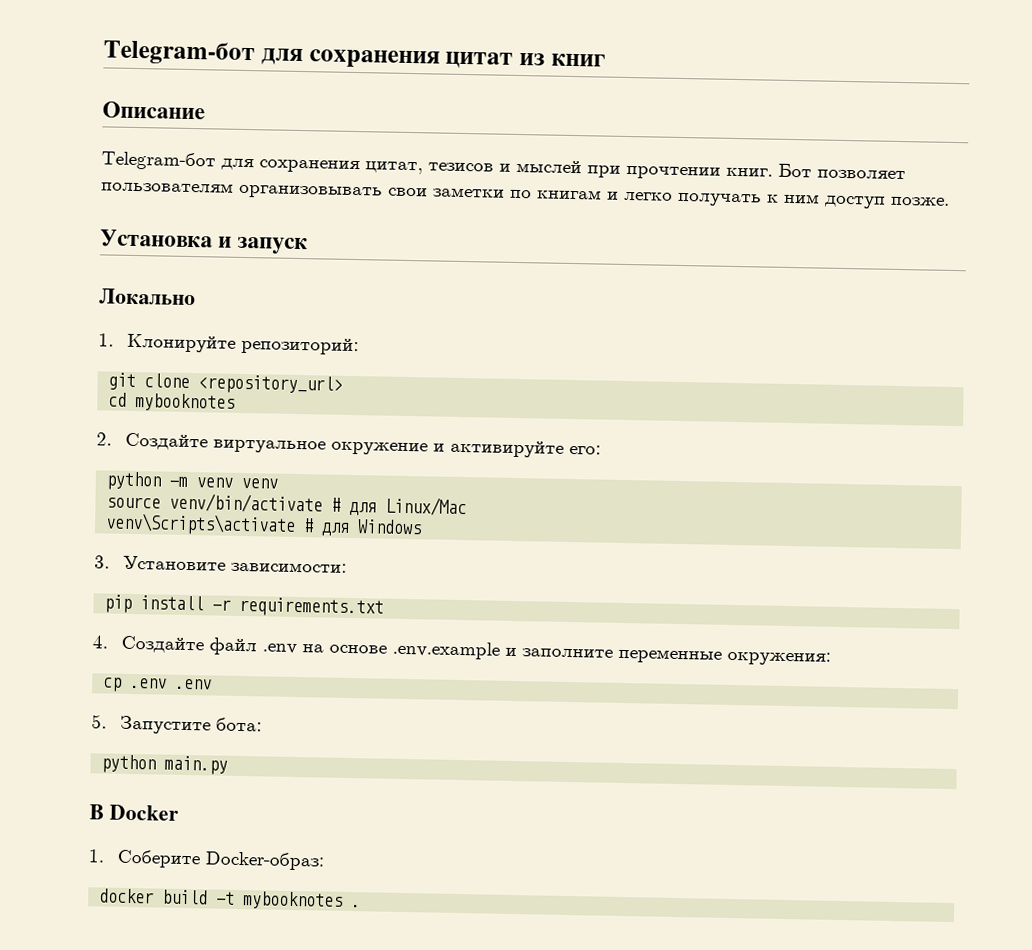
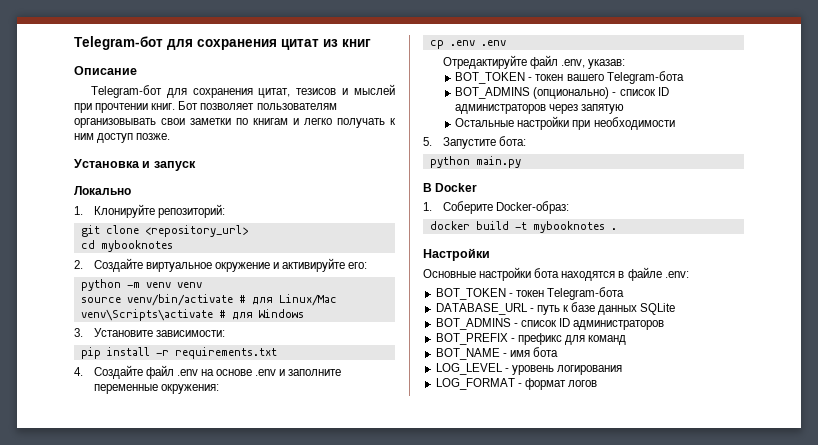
[391,640,500,660] .env.example -> [255,369,277,376] .env
(213, 684) none -> [442,55,625,69] [455,71,684,84] [455,87,669,99] [455,104,625,114] [455,116,675,130] // Отредактируйте файл .env, указав: // BOT_TOKEN - токен вашего Telegram-бота // BOT_ADMINS (опционально) - список ID администраторов через запятую // Остальные настройки при необходимости
(362, 906) none -> [423,248,490,261] [423,267,689,281] [435,287,624,300] [435,302,676,315] [435,318,665,330] [435,333,627,345] [435,347,558,360] [435,363,622,375] [435,378,597,390] // Настройки // Основные настройки бота находятся в файле .env: // BOT_TOKEN - токен Telegram-бота // DATABASE_URL - путь к базе данных SQLite // BOT_ADMINS - список ID администраторов // BOT_PREFIX - префикс для команд // BOT_NAME - имя бота // LOG_LEVEL - уровень логирования // LOG_FORMAT - формат логов

